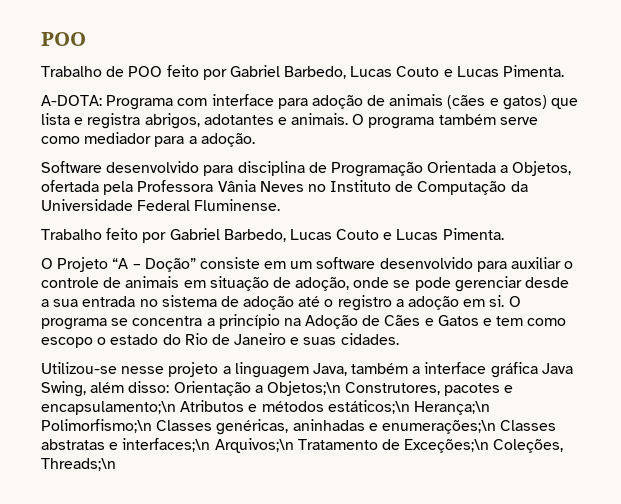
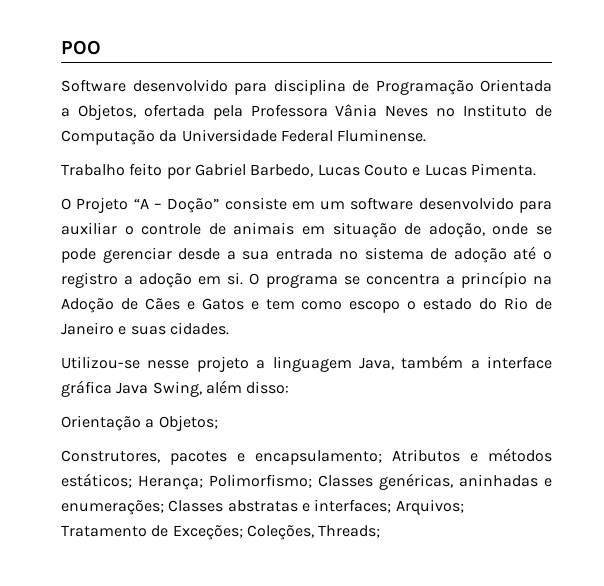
[41,32,86,46] [41,65,565,80] [41,94,579,110] [41,113,538,129] [41,132,255,147] POO // Trabalho de POO feito por Gabriel Barbedo, Lucas Couto e Lucas Pimenta. // A-DOTA: Programa com interface para adoção de animais (cães e gatos) que lista e registra abrigos, adotantes e animais. O programa também serve como mediador para a adoção. -> [61,40,101,55] POO
(170, 387) none -> (290, 387) //
[266,381,341,396] Objetos;\n -> [158,415,218,431] Objetos; //
[41,401,176,415] encapsulamento;\n -> [255,450,382,465] encapsulamento;
[327,400,490,415] [41,419,152,433] estáticos;\n Herança;\n Polimorfismo;\n -> [61,473,312,490] estáticos; Herança; Polimorfismo;
[381,420,496,434] enumerações;\n -> [61,500,164,515] enumerações;
[122,438,564,453] [41,458,116,471] interfaces;\n Arquivos;\n Tratamento de Exceções;\n Coleções, Threads;\n -> [314,499,464,515] [61,525,381,540] interfaces; Arquivos; Tratamento de Exceções; Coleções, Threads;

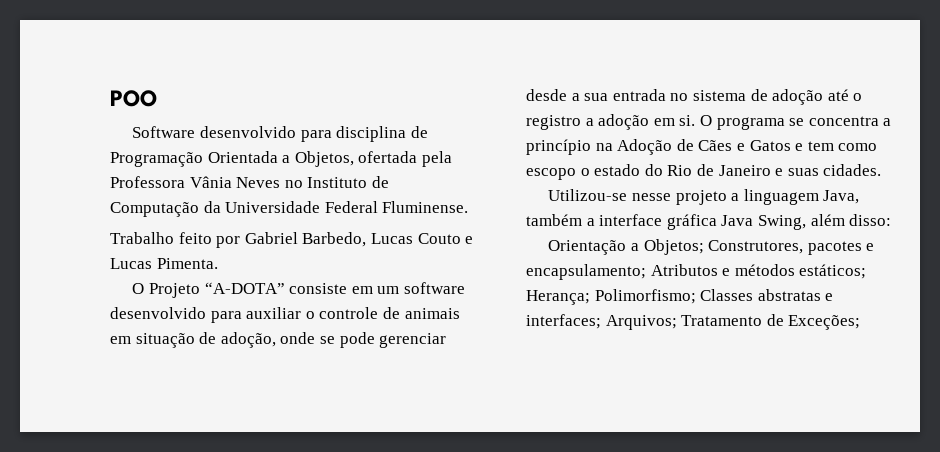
[133,198,220,213] “A – Doção” -> [204,282,285,294] “A-DOTA”
(218, 423) // -> (704, 247) none
[379,473,552,490] [61,500,224,515] genéricas, aninhadas e enumerações; Classes -> (754, 295) none
[246,525,381,540] Coleções, Threads; -> (861, 322) none

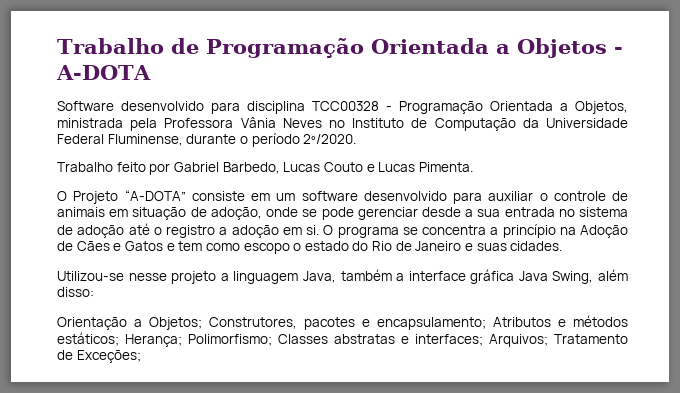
[110,90,157,107] POO -> [57,38,623,58] [56,65,151,80] Trabalho de Programação Orientada a Objetos - A-DOTA
[410,126,428,138] de -> [312,101,392,111] TCC00328 -
[358,151,418,163] ofertada -> [57,118,123,128] ministrada
[382,201,469,213] Fluminense. -> [107,133,357,147] Fluminense, durante o período 2º/2020.

